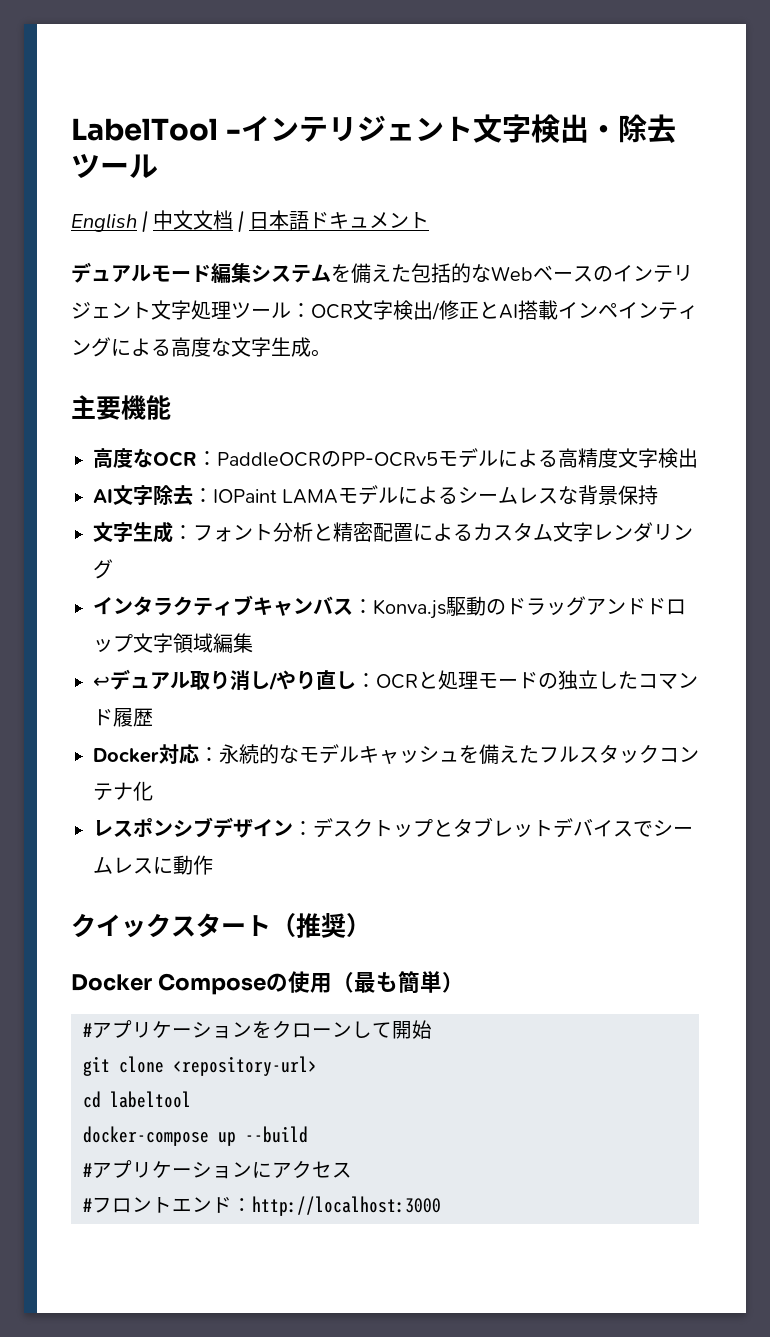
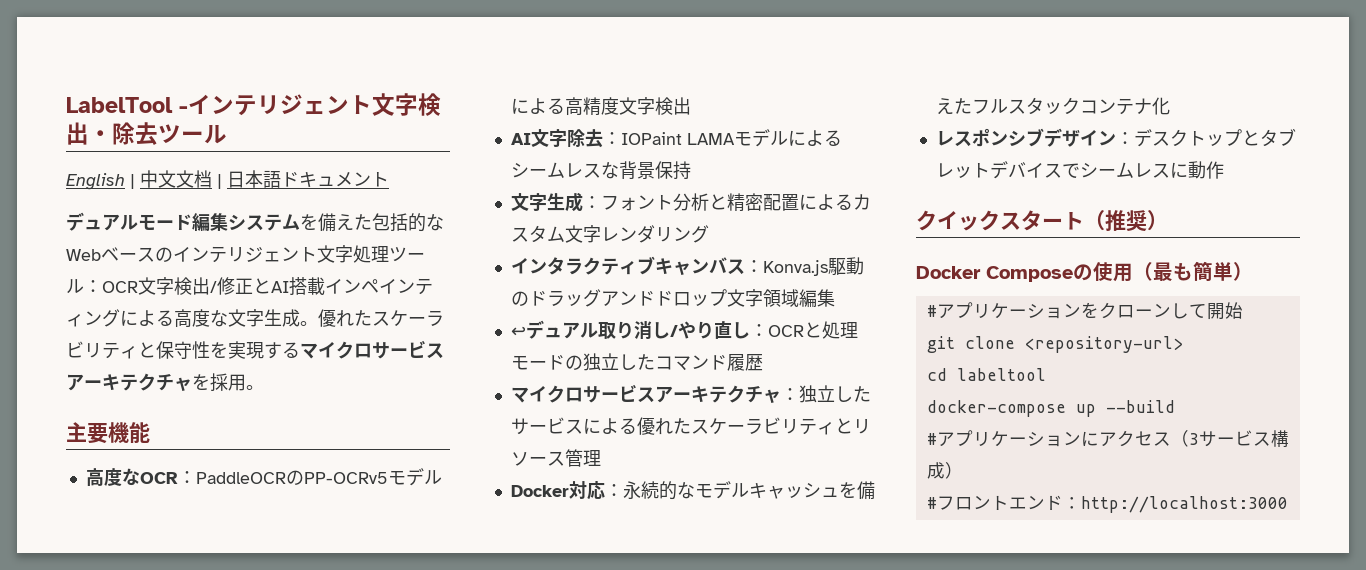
(331, 353) none -> [318,309,444,327] [66,340,444,359] [66,373,264,392] 優れたスケーラビリティと保守性を実現するマイクロサービスアーキテクチャを採用。
(153, 717) none -> [510,384,871,403] [510,417,871,435] [510,449,601,467] // マイクロサービスアーキテクチャ：独立したサービスによる優れたスケーラビリティとリソース管理
(352, 1170) none -> [1170,430,1289,447] [926,462,963,479] （3サービス構成）

